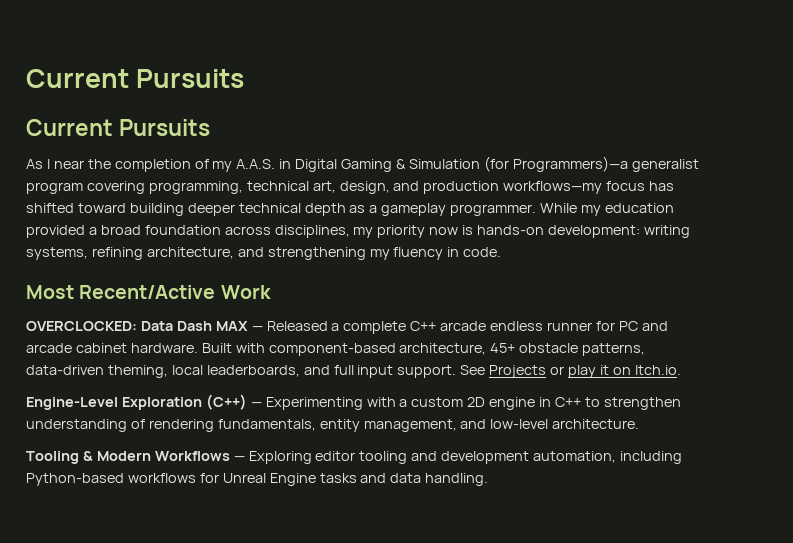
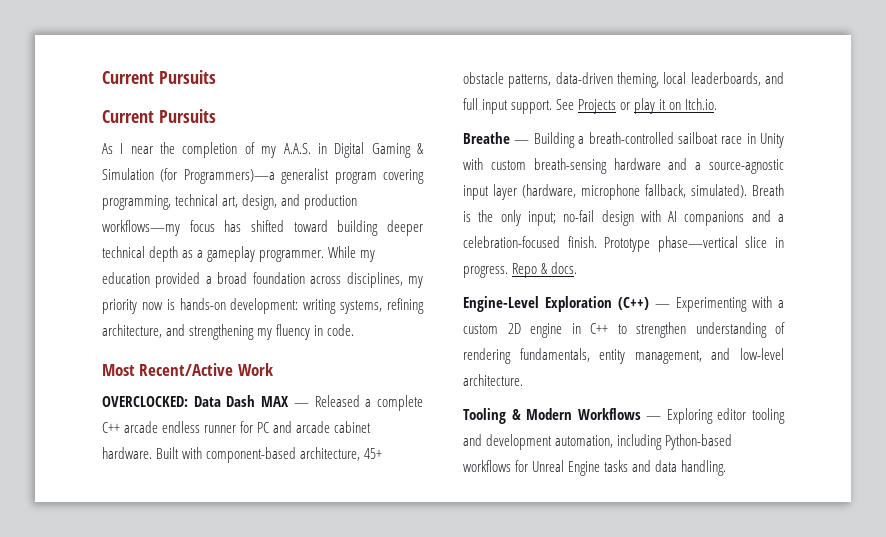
(681, 370) none -> [463,132,784,148] [463,158,784,174] [463,184,784,200] [463,210,784,226] [463,236,784,252] [463,262,578,278] // Breathe — Building a breath-controlled sailboat race in Unity with custom breath-sensing hardware and a source-agnostic input layer (hardware, microphone fallback, simulated). Breath is the only input; no-fail design with AI companions and a celebration-focused finish. Prototype phase—vertical slice in progress. Repo & docs.

